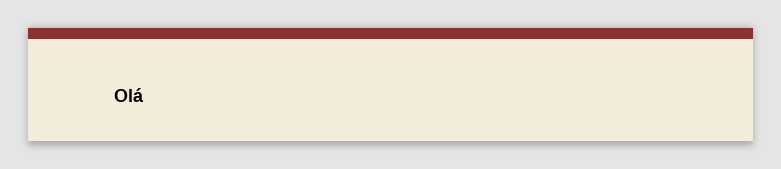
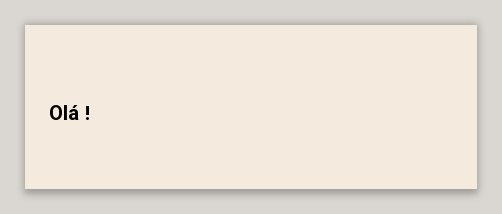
(144, 95) none -> [84,106,90,120] !

